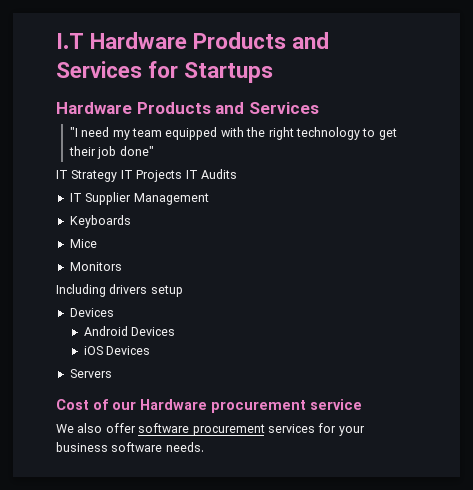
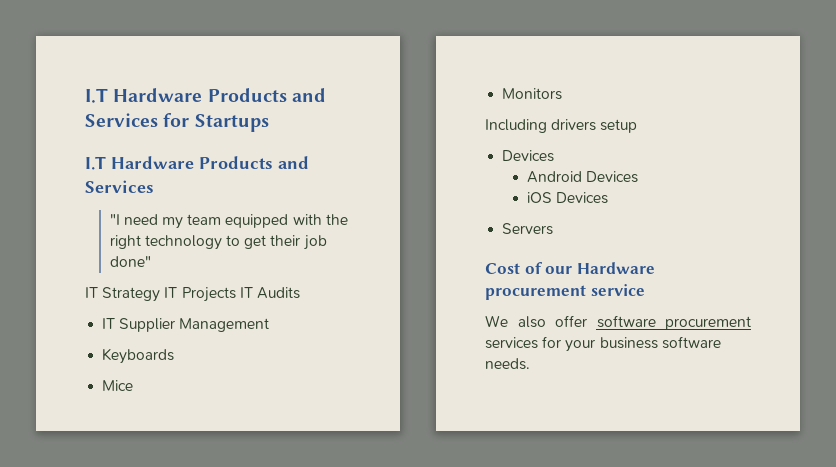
(274, 72) none -> [85,156,106,170] I.T

